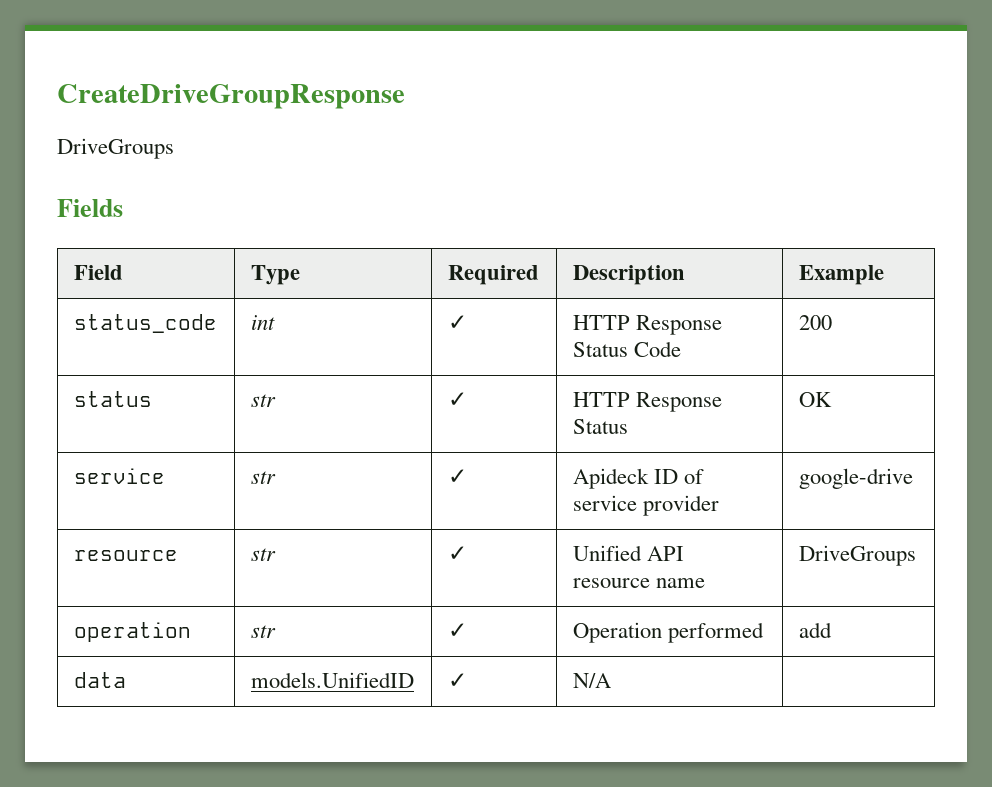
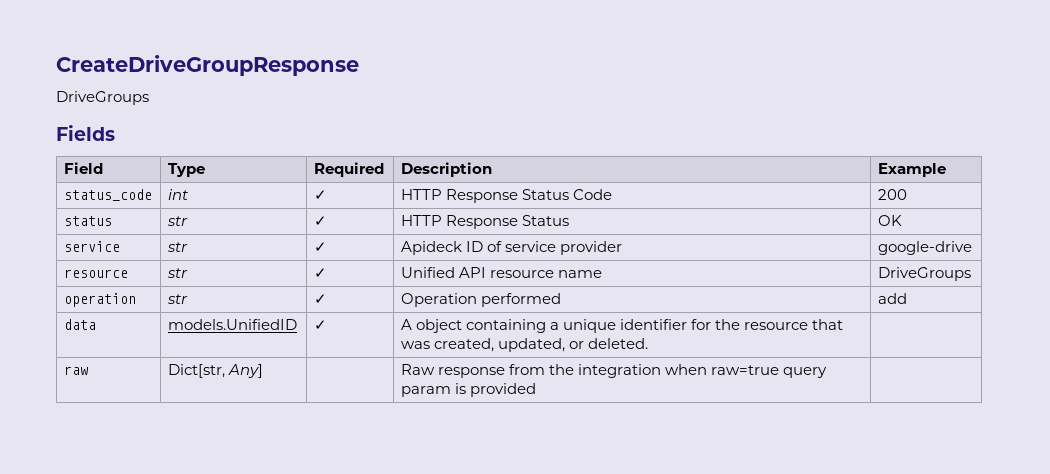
[572,673,611,688] N/A -> [400,319,844,333] [400,338,649,352] [63,366,88,375] [167,364,263,378] [400,364,828,378] [400,383,536,397] A object containing a unique identifier for the resource that was created, updated, or deleted. | // raw | Dict[str, Any] | | Raw response from the integration when raw=true query param is provided

